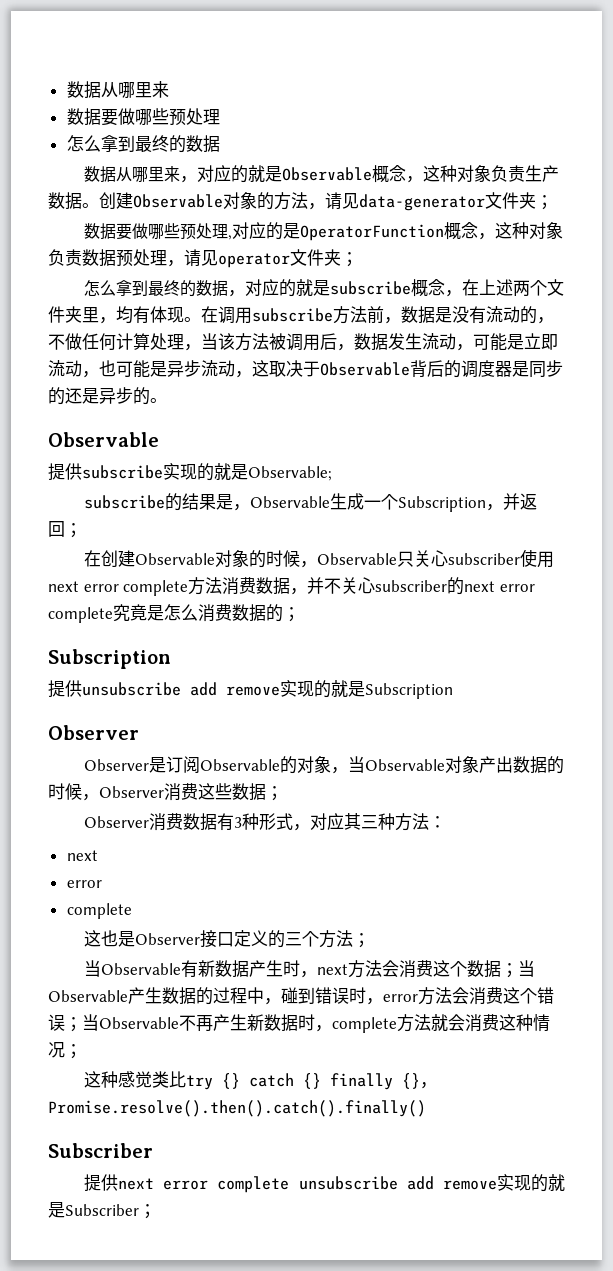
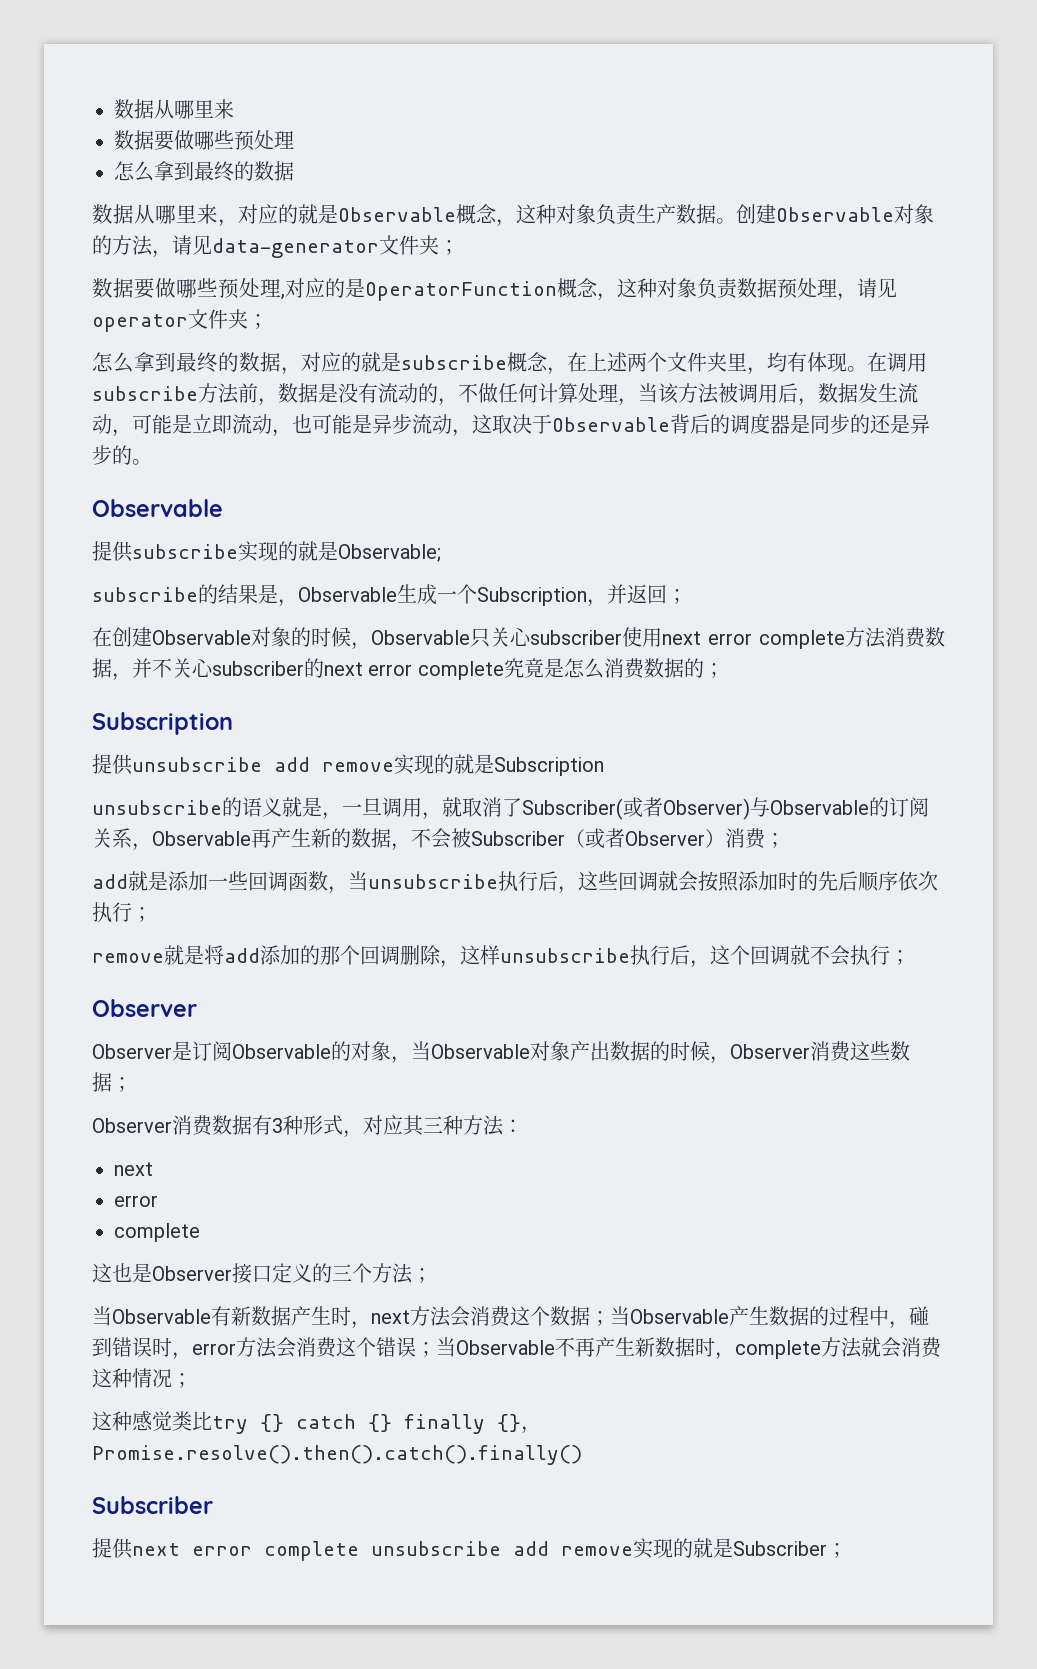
(453, 691) none -> [92,797,929,820] [92,828,785,851] [92,871,938,894] [92,902,152,923] [92,945,910,968] // unsubscribe的语义就是，一旦调用，就取消了Subscriber(或者Observer)与Observable的订阅关系，Observable再产生新的数据，不会被Subscriber（或者Observer）消费； // add就是添加一些回调函数，当unsubscribe执行后，这些回调就会按照添加时的先后顺序依次执行； // remove就是将add添加的那个回调删除，这样unsubscribe执行后，这个回调就不会执行；

